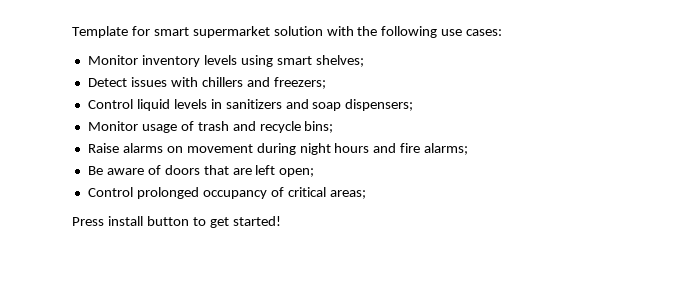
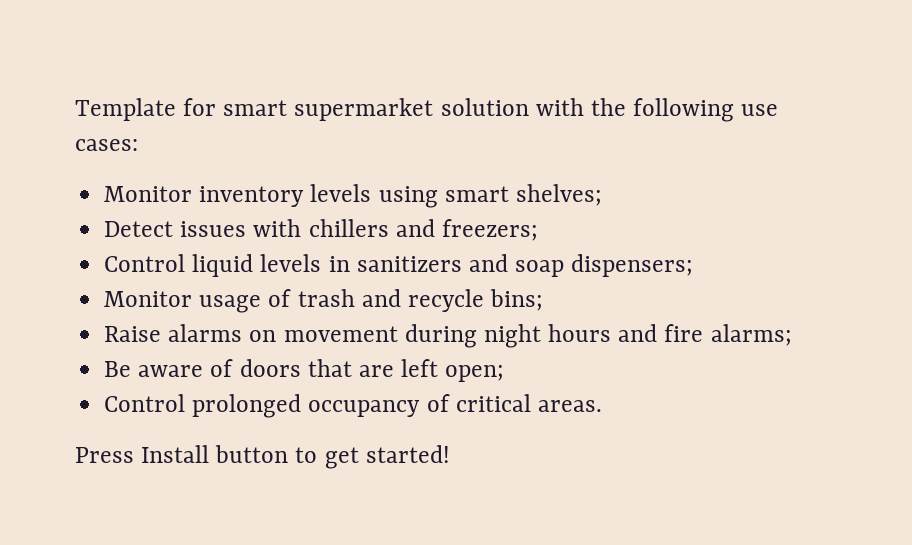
[329,190,366,199] areas; -> [537,400,602,412] areas.
[107,216,143,226] install -> [141,445,210,463] Install

